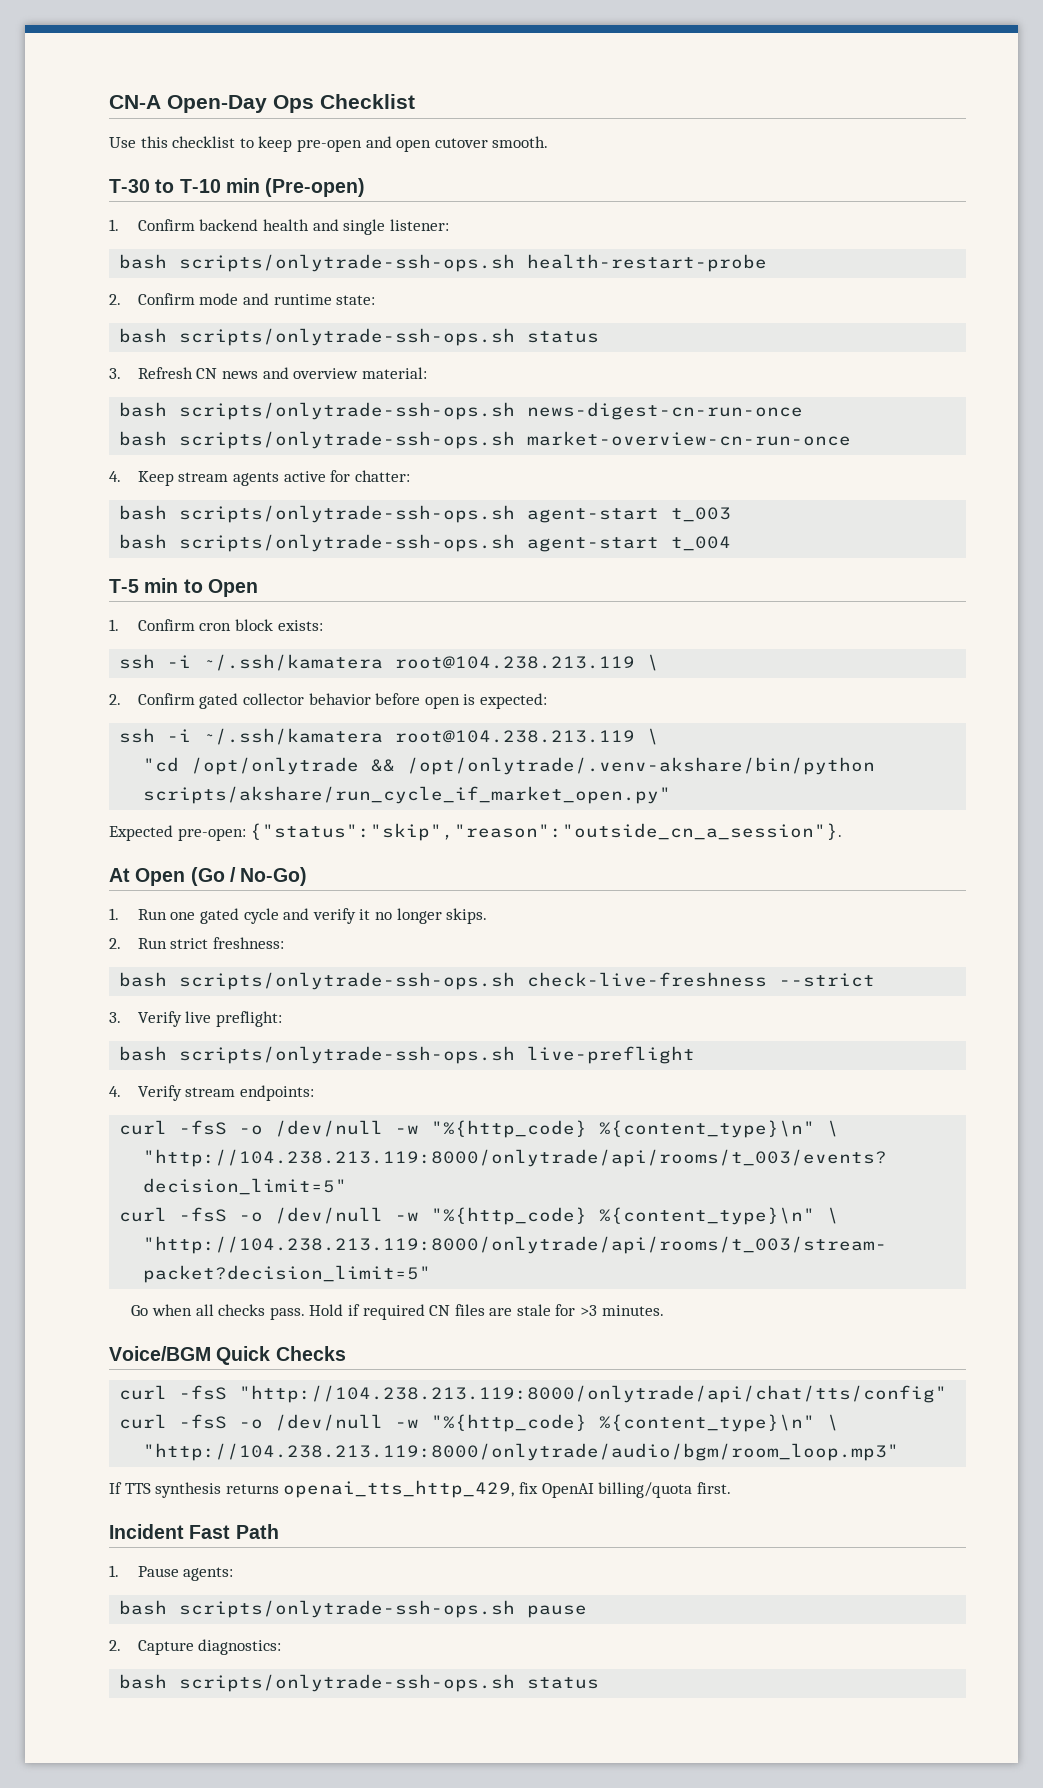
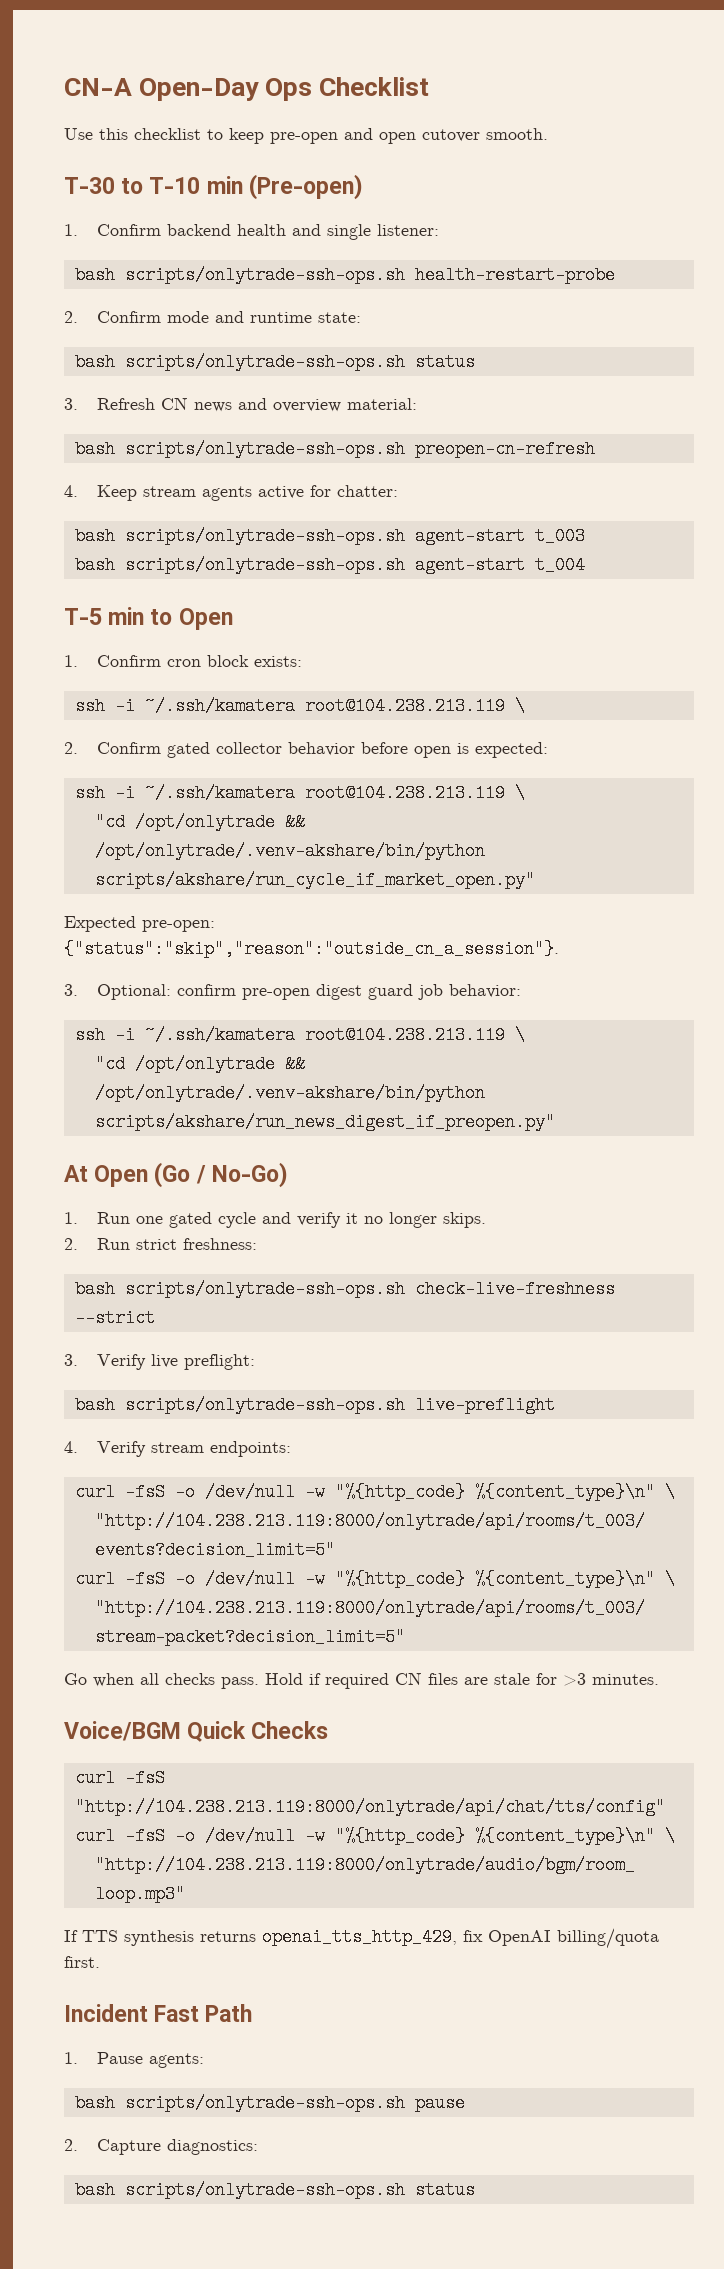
[527,402,804,420] [119,431,852,449] news-digest-cn-run-once // bash scripts/onlytrade-ssh-ops.sh market-overview-cn-run-once -> [414,440,595,458] preopen-cn-refresh
(843, 832) none -> [64,984,522,1000] [74,1026,525,1044] [94,1055,305,1073] [94,1084,485,1102] [94,1113,555,1131] // 3. Optional: confirm pre-open digest guard job behavior: // ssh -i ~/.ssh/kamatera root@104.238.213.119 \ // "cd /opt/onlytrade && /opt/onlytrade/.venv-akshare/bin/python scripts/akshare/run_news_digest_if_preopen.py"

